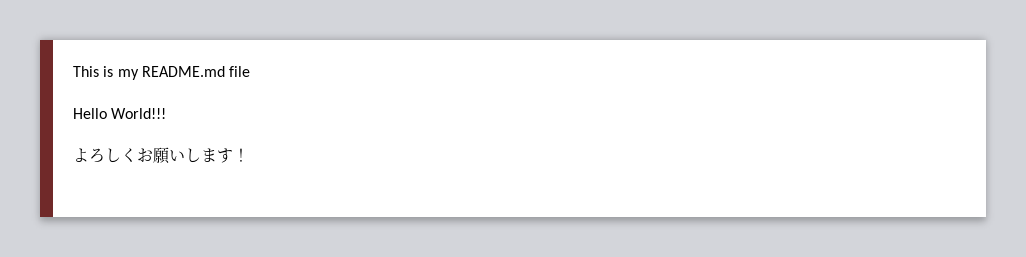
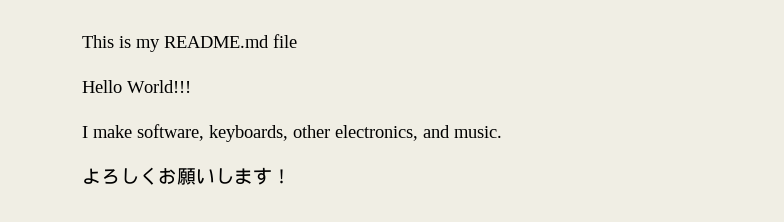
(167, 113) none -> [82,124,502,142] // I make software, keyboards, other electronics, and music.

